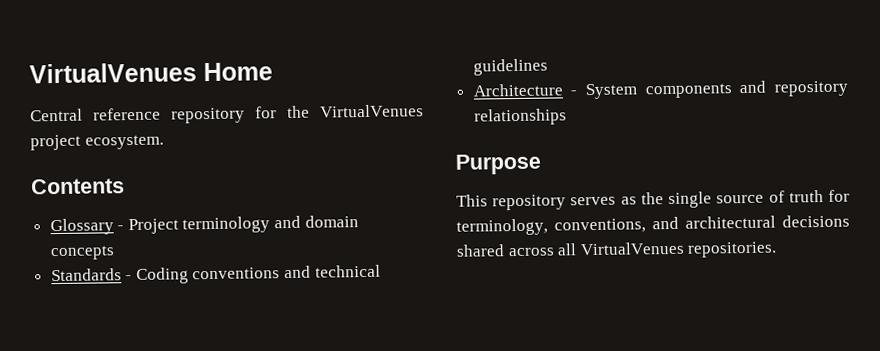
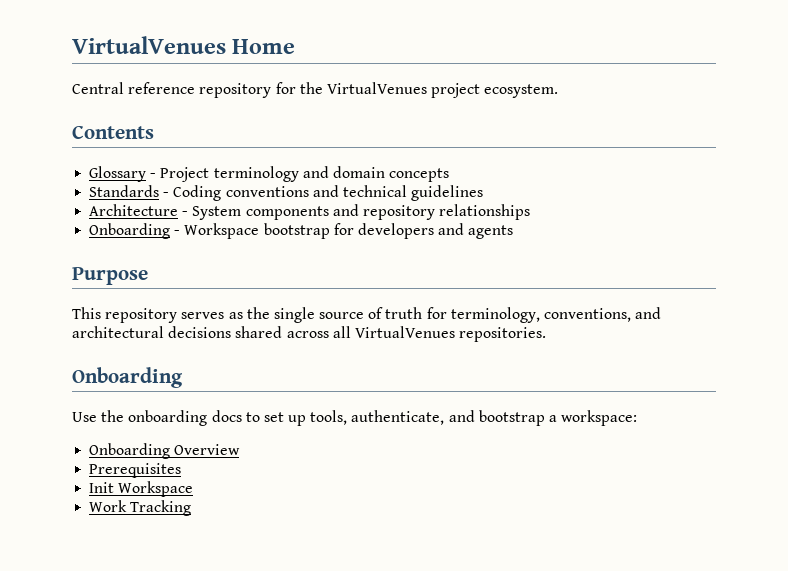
(567, 117) none -> [89,223,514,239] // Onboarding - Workspace bootstrap for developers and agents
(778, 249) none -> [72,367,183,388] [72,410,638,426] [89,443,241,459] [89,463,182,478] [89,481,194,497] [89,500,192,516] // Onboarding // Use the onboarding docs to set up tools, authenticate, and bootstrap a workspace: // Onboarding Overview // Prerequisites // Init Workspace // Work Tracking

